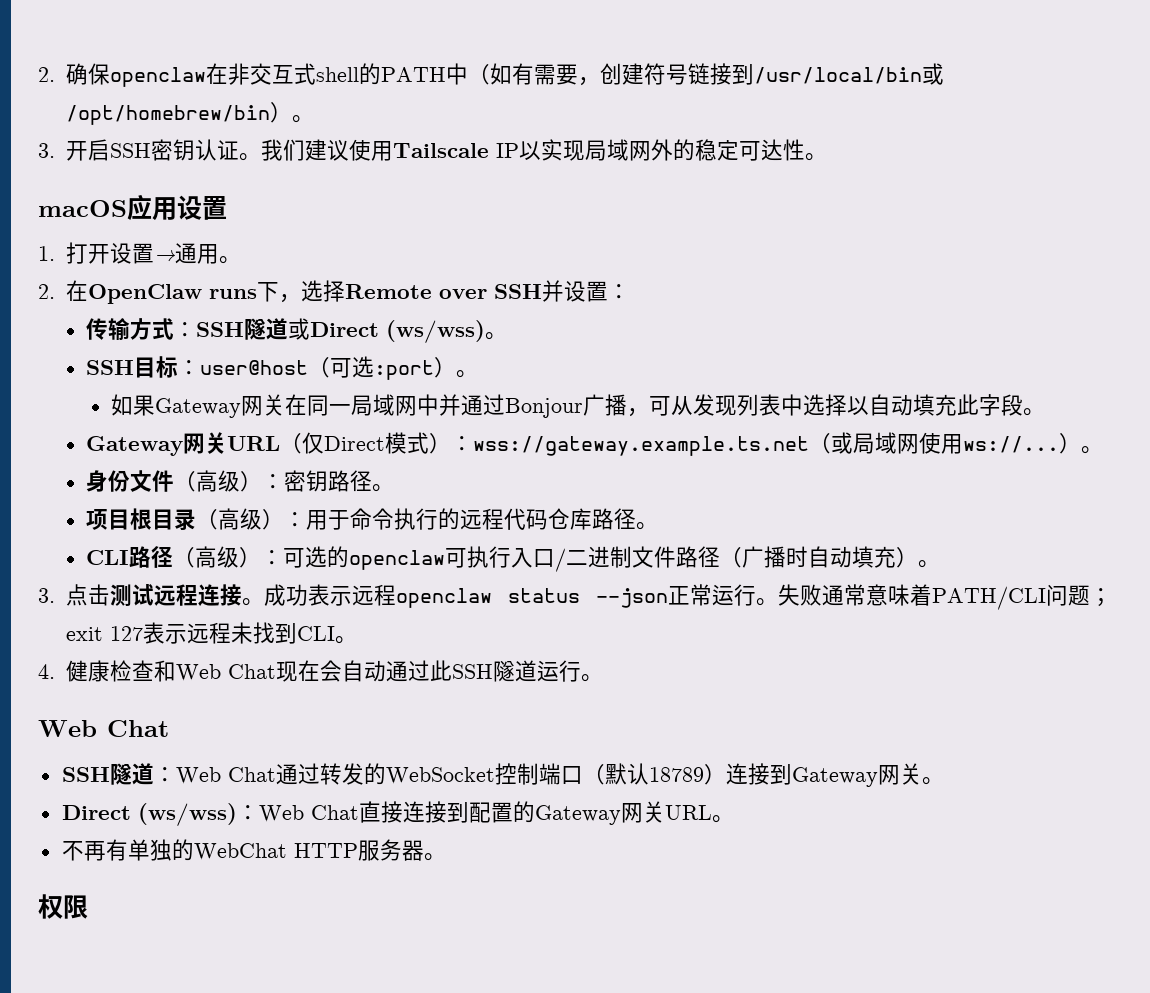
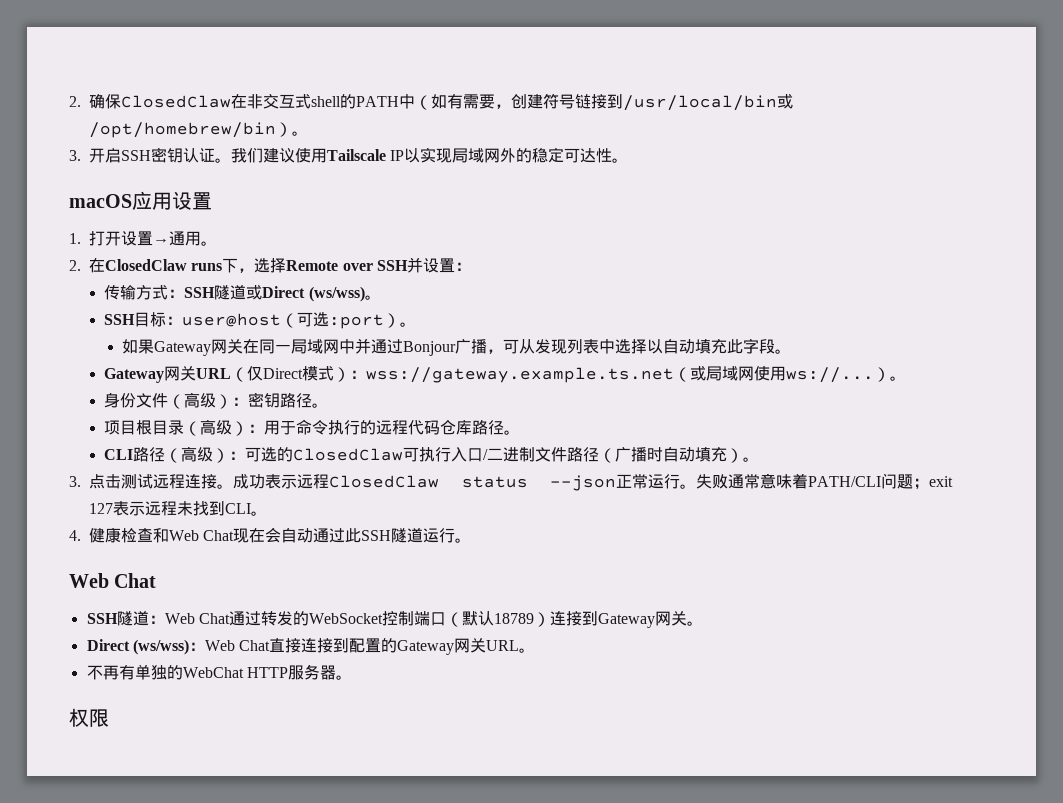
[109,67,206,87] openclaw -> [121,95,231,108] ClosedClaw
[87,284,202,304] OpenClaw -> [105,259,187,271] ClosedClaw
[349,550,446,570] openclaw -> [293,448,404,461] ClosedClaw
[395,588,492,608] openclaw -> [329,475,439,488] ClosedClaw

